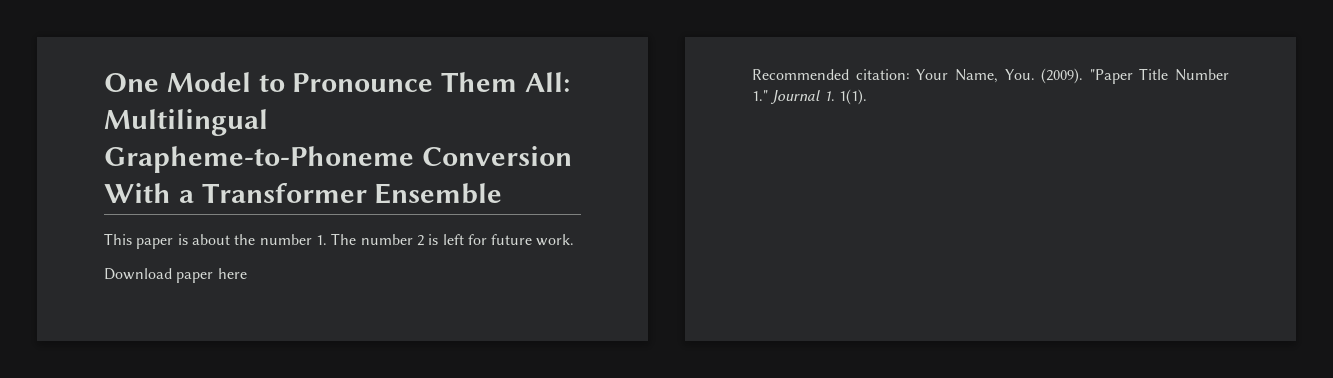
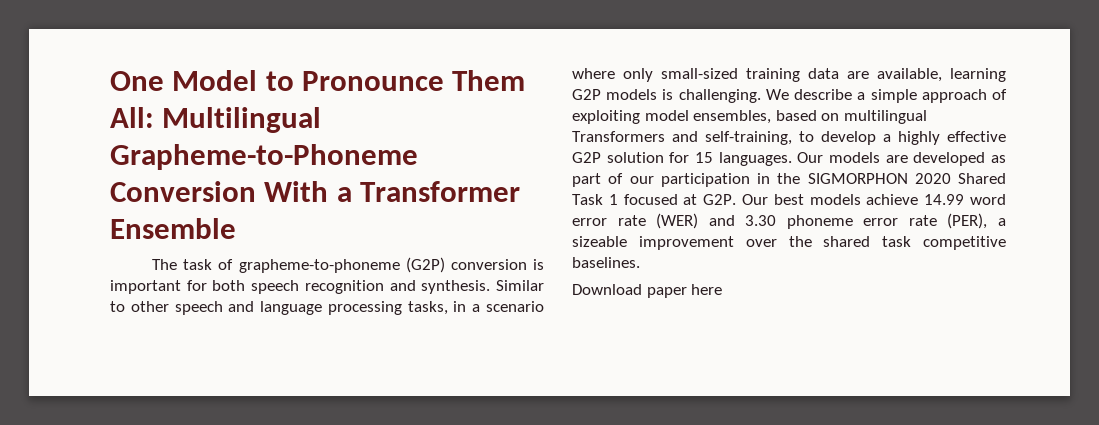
[104,233,575,249] [104,268,247,283] [752,68,1229,84] [752,89,867,105] This paper is about the number 1. The number 2 is left for future work. // Download paper here // Recommended citation: Your Name, You. (2009). "Paper Title Number 1." Journal 1. 1(1). -> [152,257,544,273] [110,280,544,294] [110,301,544,315] [572,68,1006,82] [572,89,1007,103] [572,110,927,124] [572,131,1006,145] [572,152,1006,166] [572,173,1006,187] [572,194,1006,205] [572,213,1006,229] [572,236,1006,250] [572,257,640,268] [572,284,723,298] The task of grapheme-to-phoneme (G2P) conversion is important for both speech recognition and synthesis. Similar to other speech and language processing tasks, in a scenario where only small-sized training data are available, learning G2P models is challenging. We describe a simple approach of exploiting model ensembles, based on multilingual Transformers and self-training, to develop a highly effective G2P solution for 15 languages. Our models are developed as part of our participation in the SIGMORPHON 2020 Shared Task 1 focused at G2P. Our best models achieve 14.99 word error rate (WER) and 3.30 phoneme error rate (PER), a sizeable improvement over the shared task competitive baselines. // Download paper here

